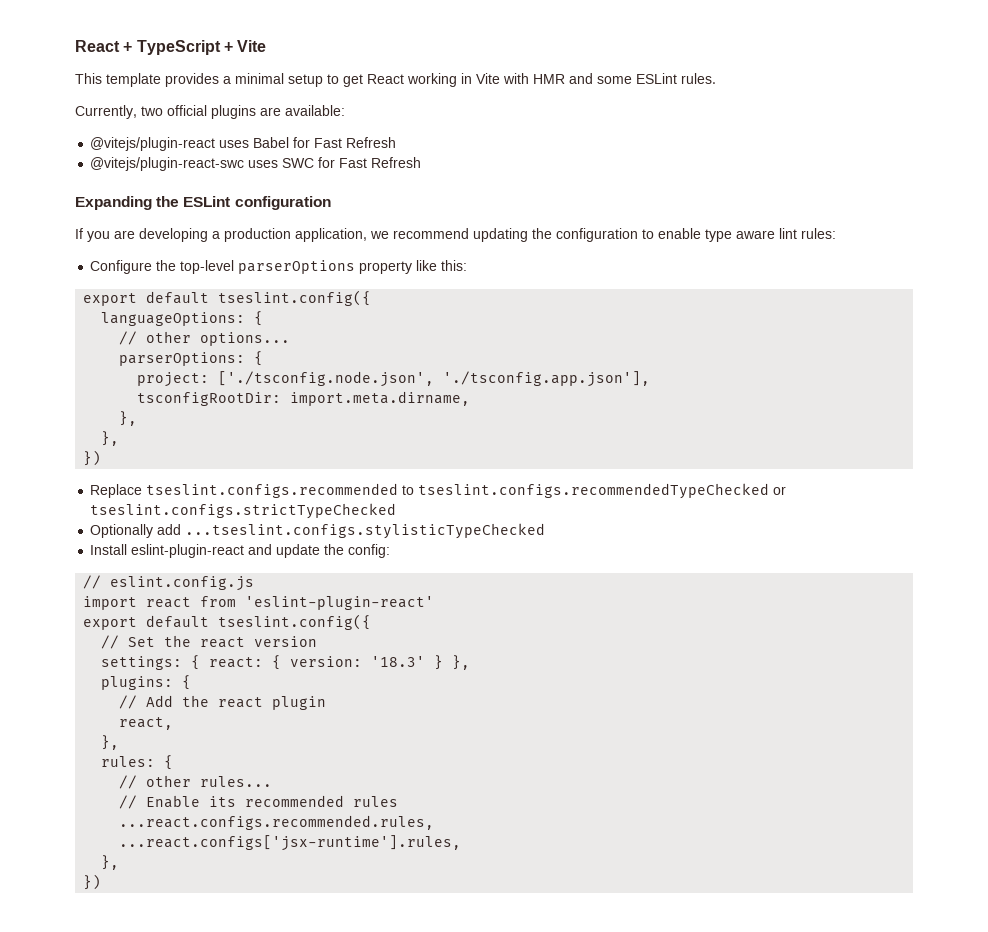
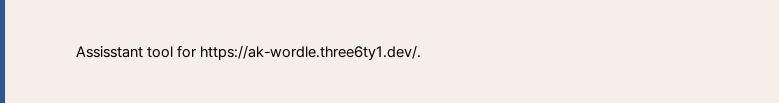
[75,40,267,55] [75,73,716,87] [75,105,345,119] [90,137,397,151] [90,157,422,171] [75,196,331,210] [75,228,836,242] [90,260,468,274] [83,290,372,306] [101,311,264,326] [119,331,291,346] [119,351,264,366] [137,371,651,387] [137,391,471,406] [119,411,138,426] [101,431,120,446] [83,450,102,466] [90,483,787,499] [90,503,397,519] [90,523,546,539] [90,544,391,558] [83,575,255,591] [83,596,435,610] [83,614,372,630] [101,635,318,649] [101,655,471,670] [101,675,192,690] [119,695,327,710] [119,717,174,730] [101,735,120,750] [101,755,174,770] [119,775,273,789] [119,795,399,809] [119,815,435,830] [119,835,462,851] [101,855,120,870] [83,874,102,890] React + TypeScript + Vite // This template provides a minimal setup to get React working in Vite with HMR and some ESLint rules. // Currently, two official plugins are available: // @vitejs/plugin-react uses Babel for Fast Refresh // @vitejs/plugin-react-swc uses SWC for Fast Refresh // Expanding the ESLint configuration // If you are developing a production application, we recommend updating the configuration to enable type aware lint rules: // Configure the top-level parserOptions property like this: // export default tseslint.config({ // languageOptions: { // // other options... // parserOptions: { // project: ['./tsconfig.node.json', './tsconfig.app.json'], // tsconfigRootDir: import.meta.dirname, // }, // }, // }) // Replace tseslint.configs.recommended to tseslint.configs.recommendedTypeChecked or tseslint.configs.strictTypeChecked // Optionally add ...tseslint.configs.stylisticTypeChecked // Install eslint-plugin-react and update the config: // // eslint.config.js // import react from 'eslint-plugin-react' // export default tseslint.config({ // // Set the react version // settings: { react: { version: '18.3' } }, // plugins: { // // Add the react plugin // react, // }, // rules: { // // other rules... // // Enable its recommended rules // ...react.configs.recommended.rules, // ...react.configs['jsx-runtime'].rules, // }, // }) -> [76,45,422,60] Assisstant tool for https://ak-wordle.three6ty1.dev/.

